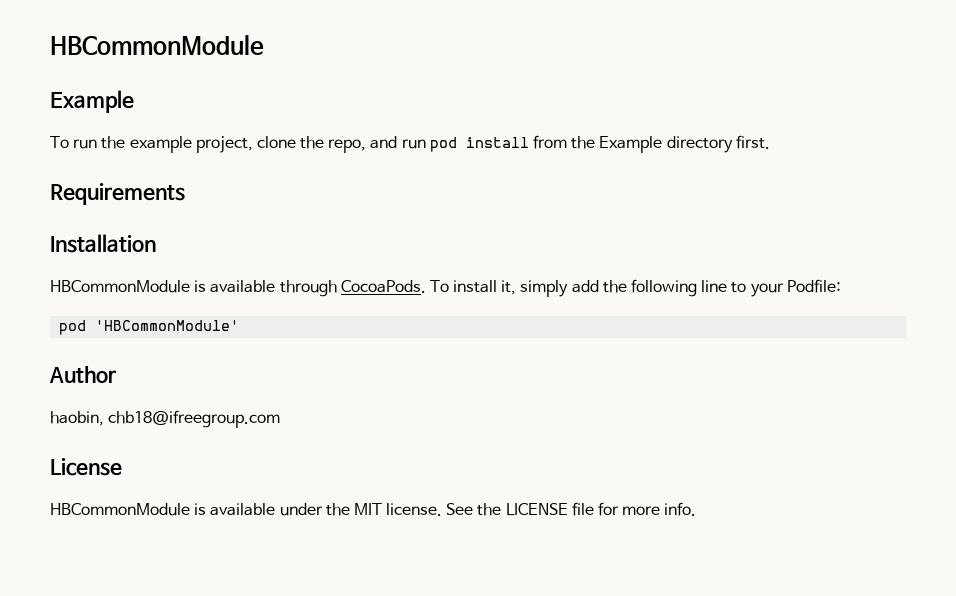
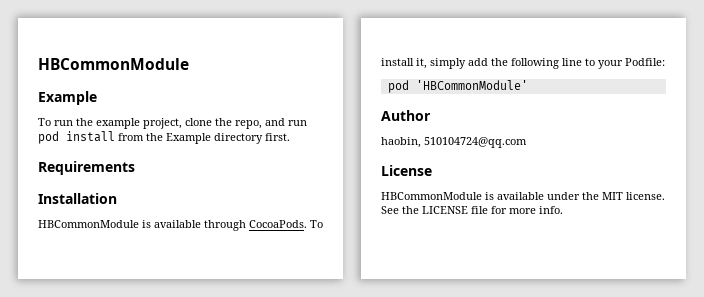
[108,410,281,428] chb18@ifreegroup.com -> [424,137,527,148] 510104724@qq.com

